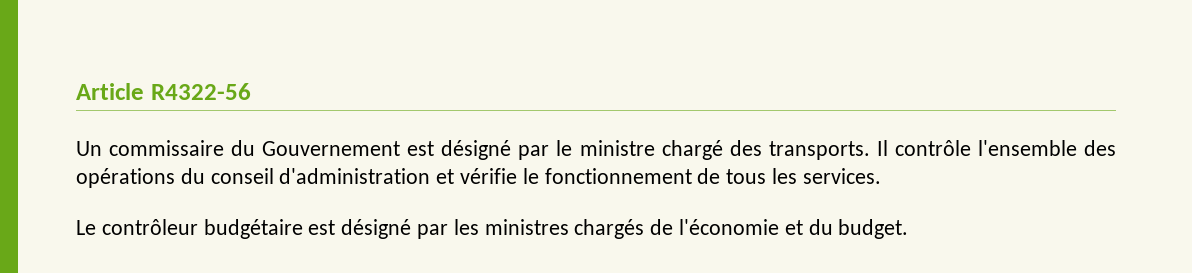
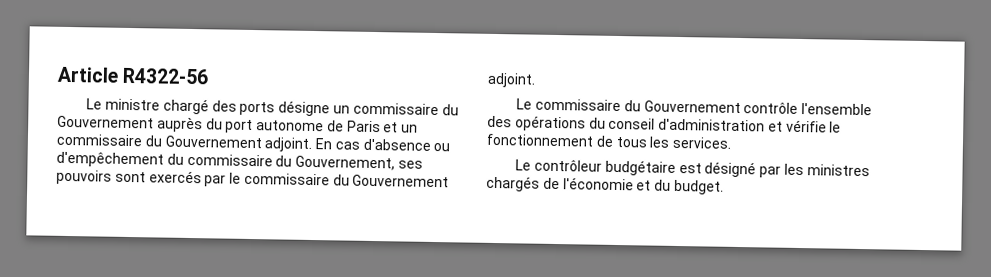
[76,140,888,160] Un commissaire du Gouvernement est désigné par le ministre chargé des transports. Il -> [86,98,459,117] [57,115,419,134] [56,133,451,153] [56,151,423,171] [56,169,450,188] [487,72,536,88] [516,98,741,114] Le ministre chargé des ports désigne un commissaire du Gouvernement auprès du port autonome de Paris et un commissaire du Gouvernement adjoint. En cas d'absence ou d'empêchement du commissaire du Gouvernement, ses pouvoirs sont exercés par le commissaire du Gouvernement adjoint. // Le commissaire du Gouvernement

